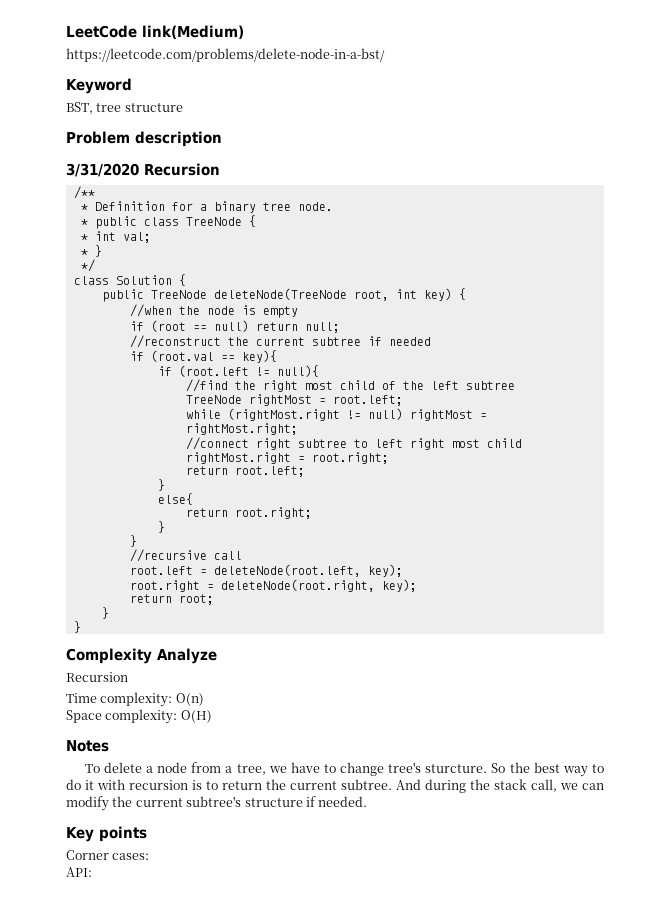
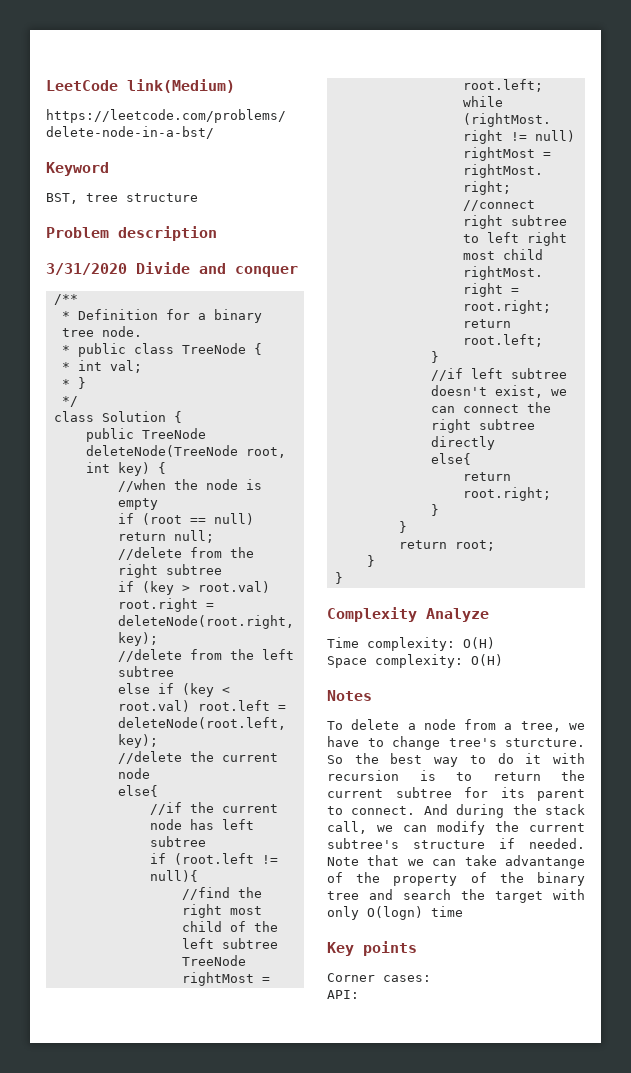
[144,163,220,176] Recursion -> [136,262,298,277] Divide and conquer
[129,335,431,348] [129,350,277,363] //reconstruct the current subtree if needed // if (root.val == key){ -> [117,547,254,560] [117,564,222,578] [117,581,270,595] [117,598,214,612] [117,615,294,629] [117,632,158,646] [117,649,294,662] [117,666,174,677] [117,683,230,697] [117,700,286,712] [117,717,286,730] [117,734,158,748] [117,751,278,764] [117,768,150,779] [117,785,158,797] [149,802,278,815] [149,819,254,830] [149,836,206,847] //delete from the right subtree // if (key > root.val) root.right = deleteNode(root.right, key); // //delete from the left subtree // else if (key < root.val) root.left = deleteNode(root.left, key); // //delete the current node // else{ // //if the current node has left subtree
(165, 485) none -> [430,368,567,381] [430,385,567,398] [430,402,551,413] [430,419,535,433] [430,436,495,450] // //if left subtree doesn't exist, we can connect the right subtree directly
[129,549,242,562] [129,564,403,577] [129,579,417,592] // //recursive call // root.left = deleteNode(root.left, key); // root.right = deleteNode(root.right, key); -> (407, 527) none
[66,672,128,682] // Recursion -> (489, 615) none
[175,693,204,706] O(n) -> [463,637,495,649] O(H)
[341,779,392,790] subtree. -> [395,787,585,801] [327,806,416,815] subtree for its parent to connect.
(368, 801) none -> [327,855,585,869] [327,872,585,886] [327,889,585,903] [327,906,463,920] Note that we can take advantange of the property of the binary tree and search the target with only O(logn) time

